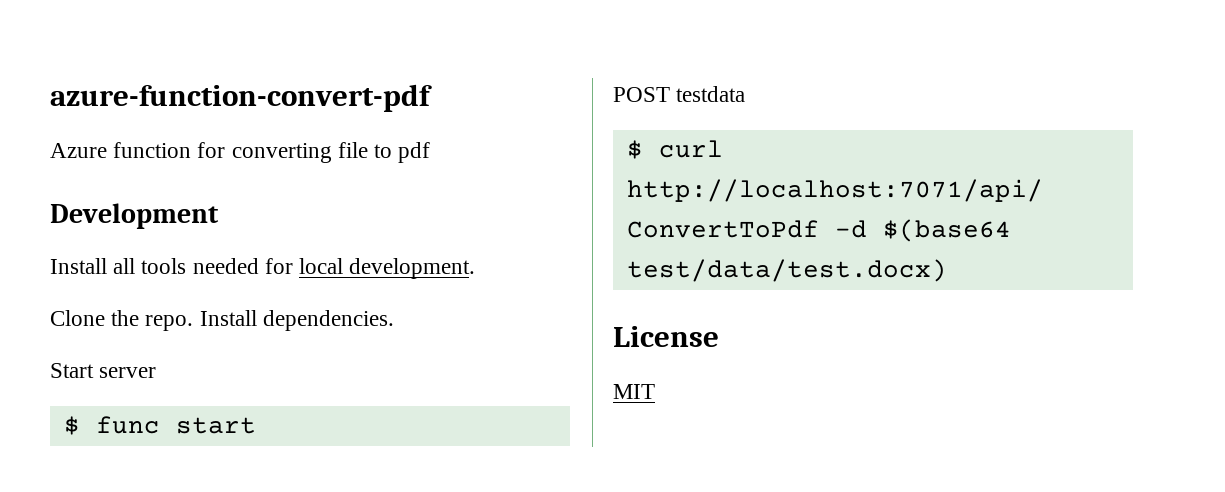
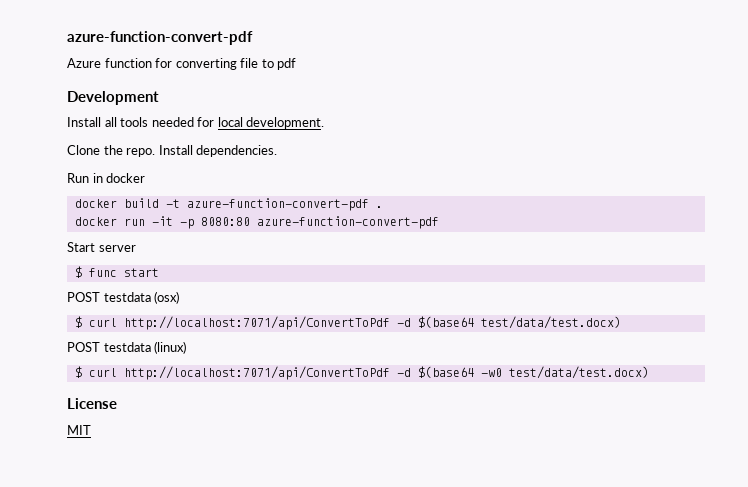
(394, 320) none -> [67,173,146,183] [74,198,383,211] [74,216,439,229] // Run in docker // docker build -t azure-function-convert-pdf . // docker run -it -p 8080:80 azure-function-convert-pdf
(746, 94) none -> [154,291,180,304] (osx)
(947, 270) none -> [67,341,187,354] [74,366,649,380] // POST testdata (linux) // $ curl http://localhost:7071/api/ConvertToPdf -d $(base64 -w0 test/data/test.docx)

